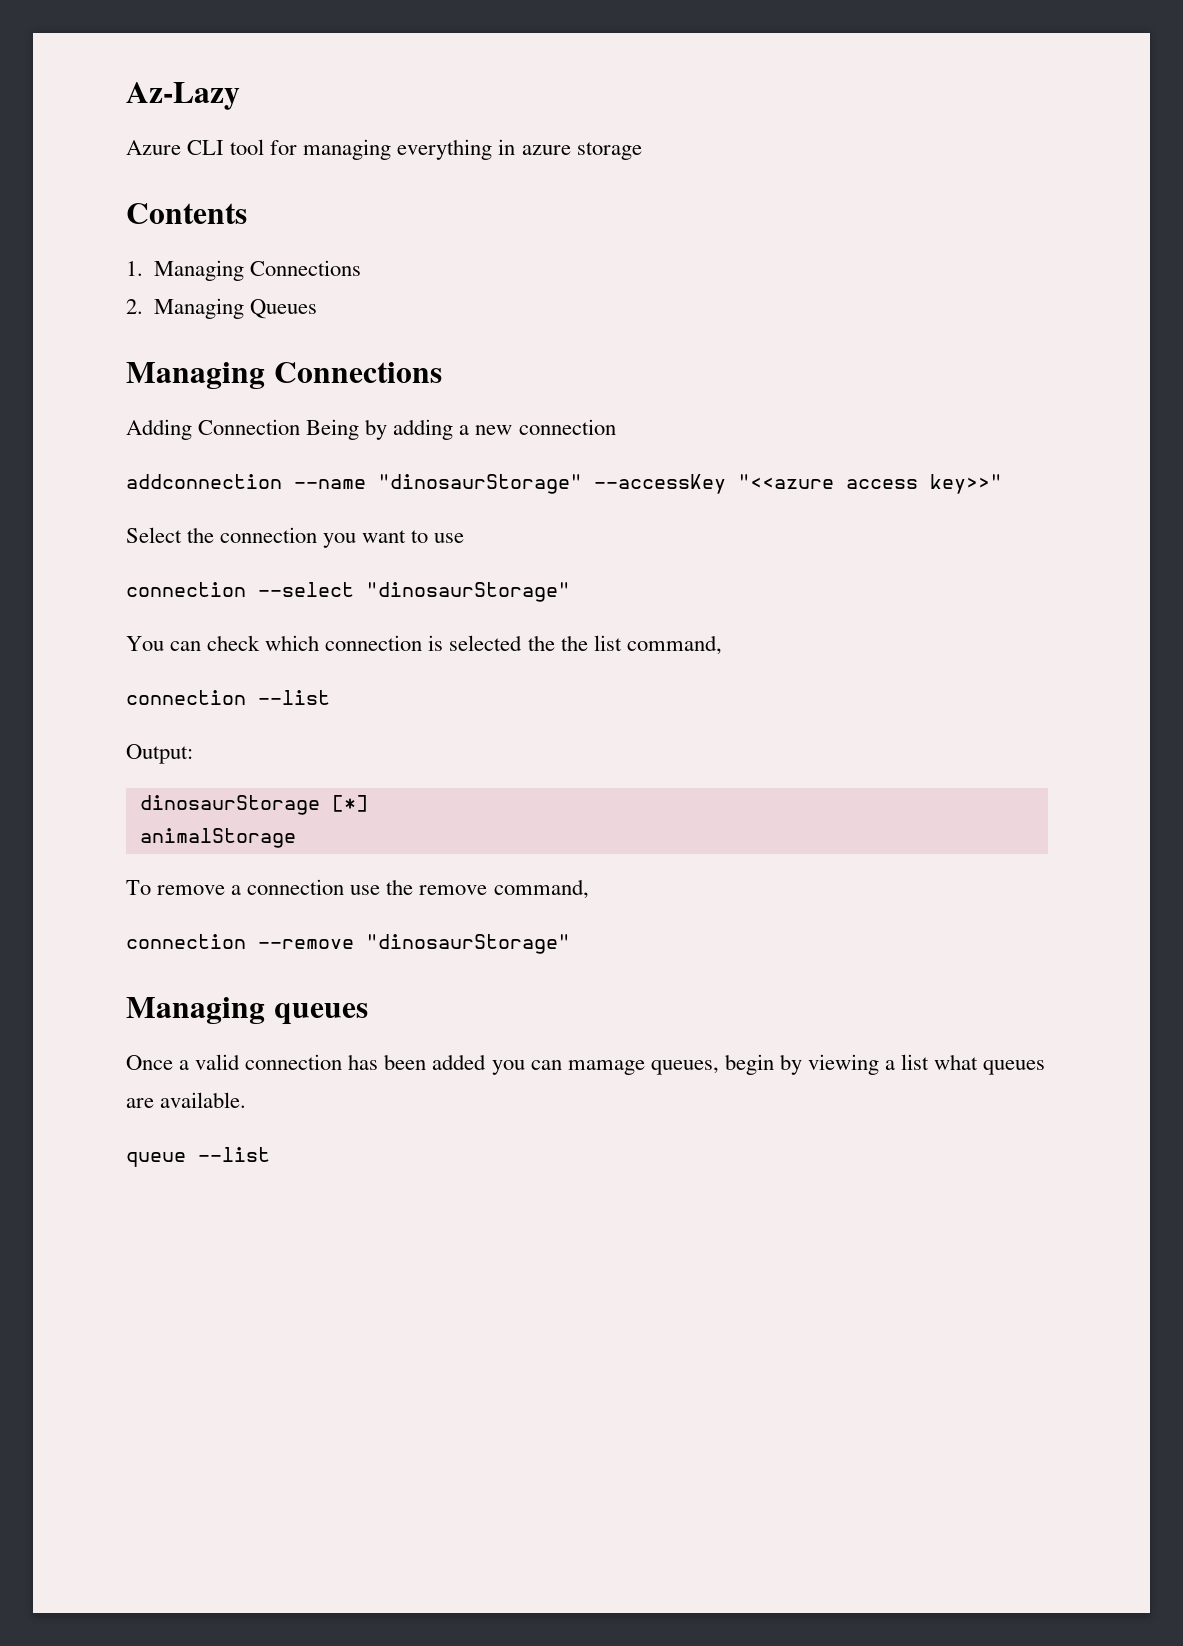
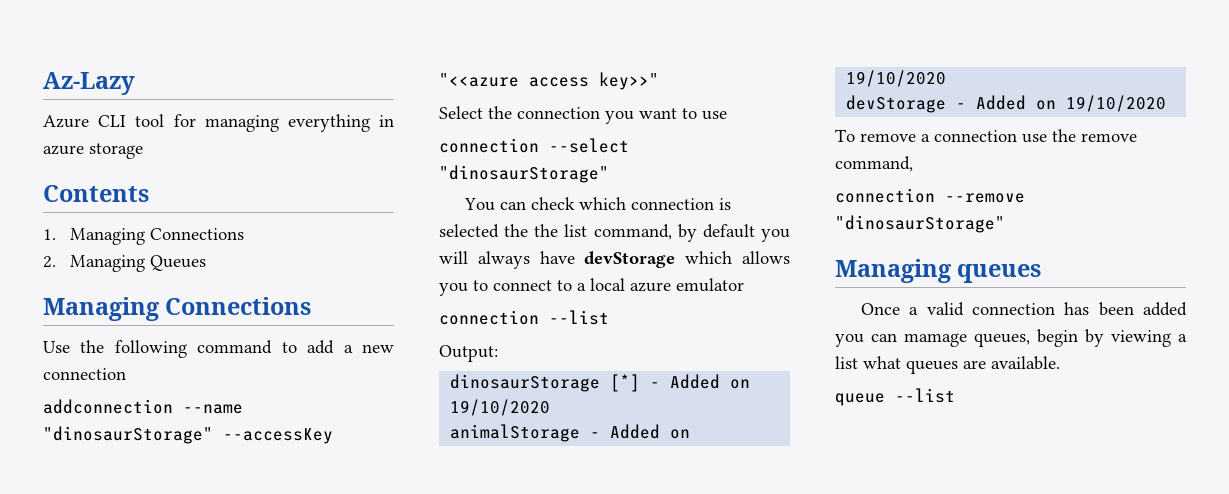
[126,419,454,440] Adding Connection Being by adding -> [43,340,335,358] Use the following command to add
(722, 645) none -> [677,224,790,242] [439,251,790,269] [439,278,744,296] by default you will always have devStorage which allows you to connect to a local azure emulator
[139,828,296,848] // animalStorage -> [650,374,751,389] [450,399,551,416] [450,424,691,442] [846,70,947,87] [846,95,1167,113] - Added on 19/10/2020 // animalStorage - Added on 19/10/2020 // devStorage - Added on 19/10/2020

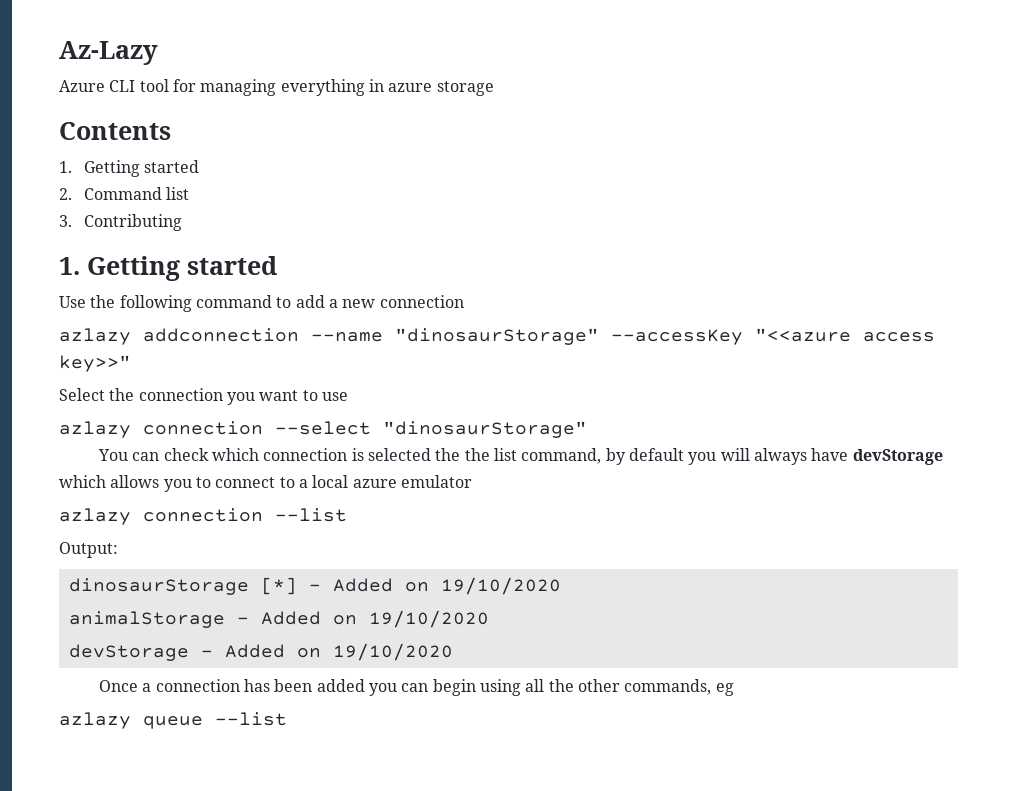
[69,228,244,245] Managing Connections -> [84,160,200,177] Getting started
[69,255,206,272] [43,297,312,321] Managing Queues // Managing Connections -> [84,187,190,200] [59,214,183,231] [59,256,277,281] Command list // 3. Contributing // 1. Getting started
(126, 374) none -> [59,328,131,345] azlazy
(727, 115) none -> [59,421,131,438] azlazy
(744, 285) none -> [59,508,131,525] azlazy
[835,129,1137,143] [835,156,913,172] [835,188,1025,203] [835,215,1005,233] [835,259,1042,283] // To remove a connection use the remove command, // connection --remove "dinosaurStorage" // Managing queues -> (453, 652) none
[926,302,964,316] valid -> (152, 687) none
[904,329,1187,347] [835,356,1060,374] mamage queues, begin by viewing a list what queues are available. // -> [432,679,734,696] [59,712,131,729] begin using all the other commands, eg // azlazy

